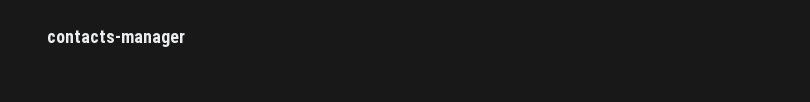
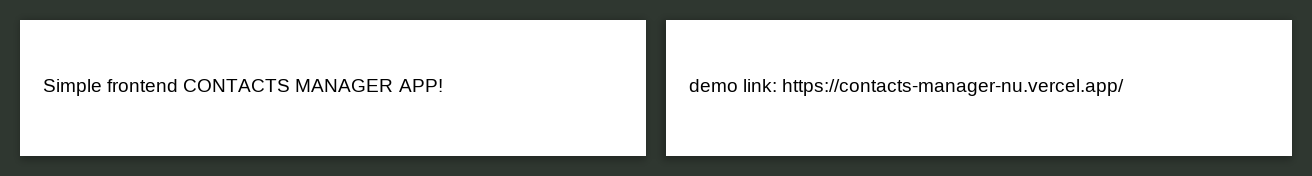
[47,30,185,47] contacts-manager -> [43,79,443,96] [689,79,1125,96] Simple frontend CONTACTS MANAGER APP! // demo link: https://contacts-manager-nu.vercel.app/

